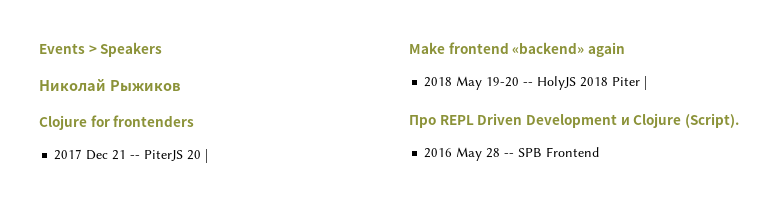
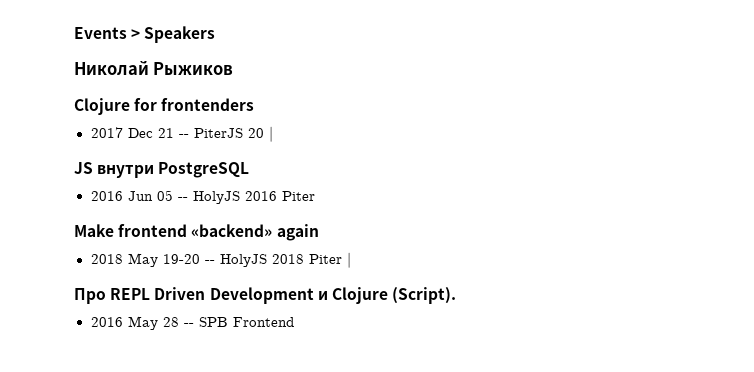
(209, 156) none -> [74,162,250,178] [90,190,315,204] // JS внутри PostgreSQL // 2016 Jun 05 -- HolyJS 2016 Piter

